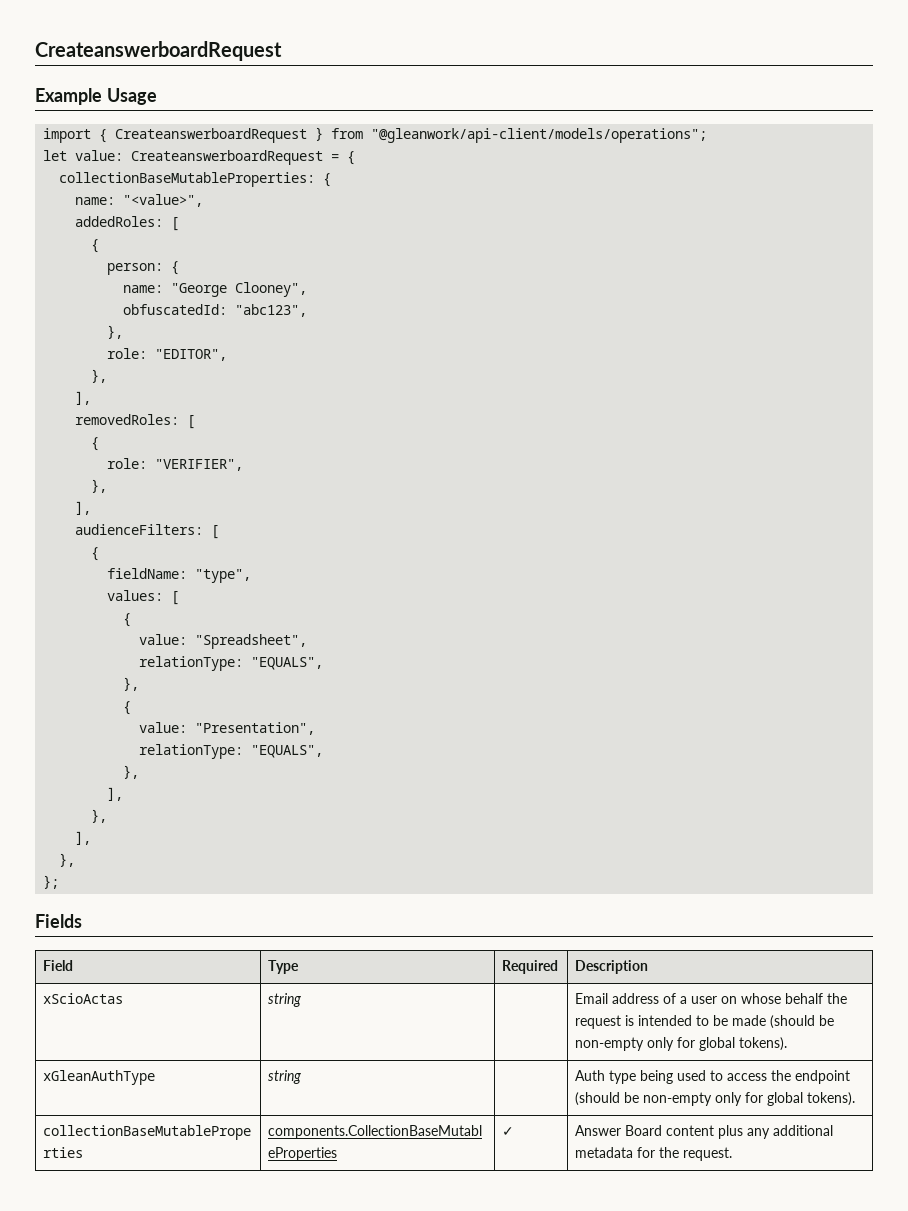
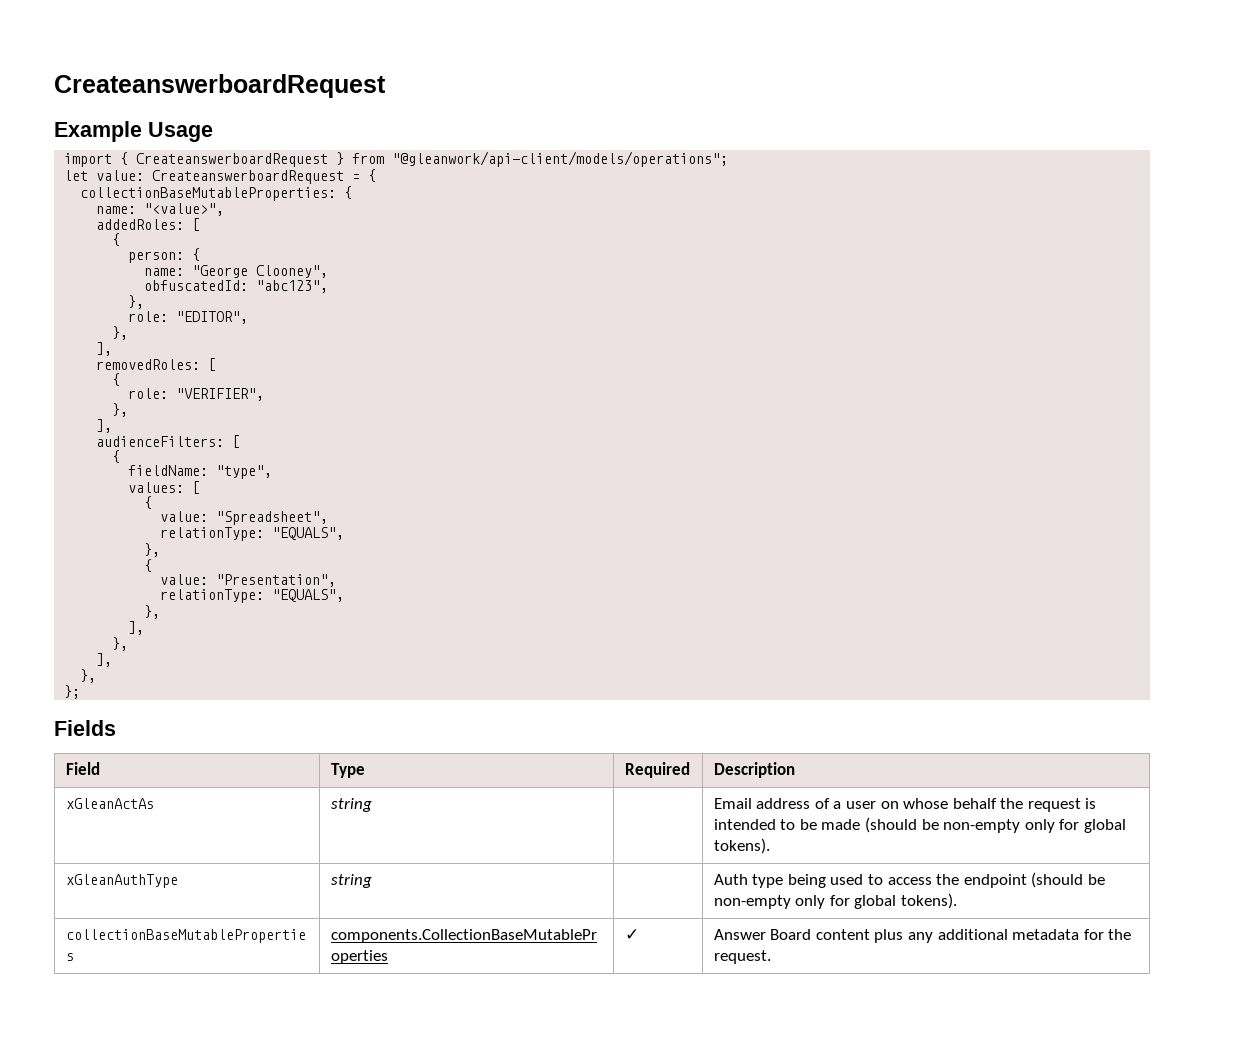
[42,993,123,1004] xScioActas -> [65,798,154,809] xGleanActAs

